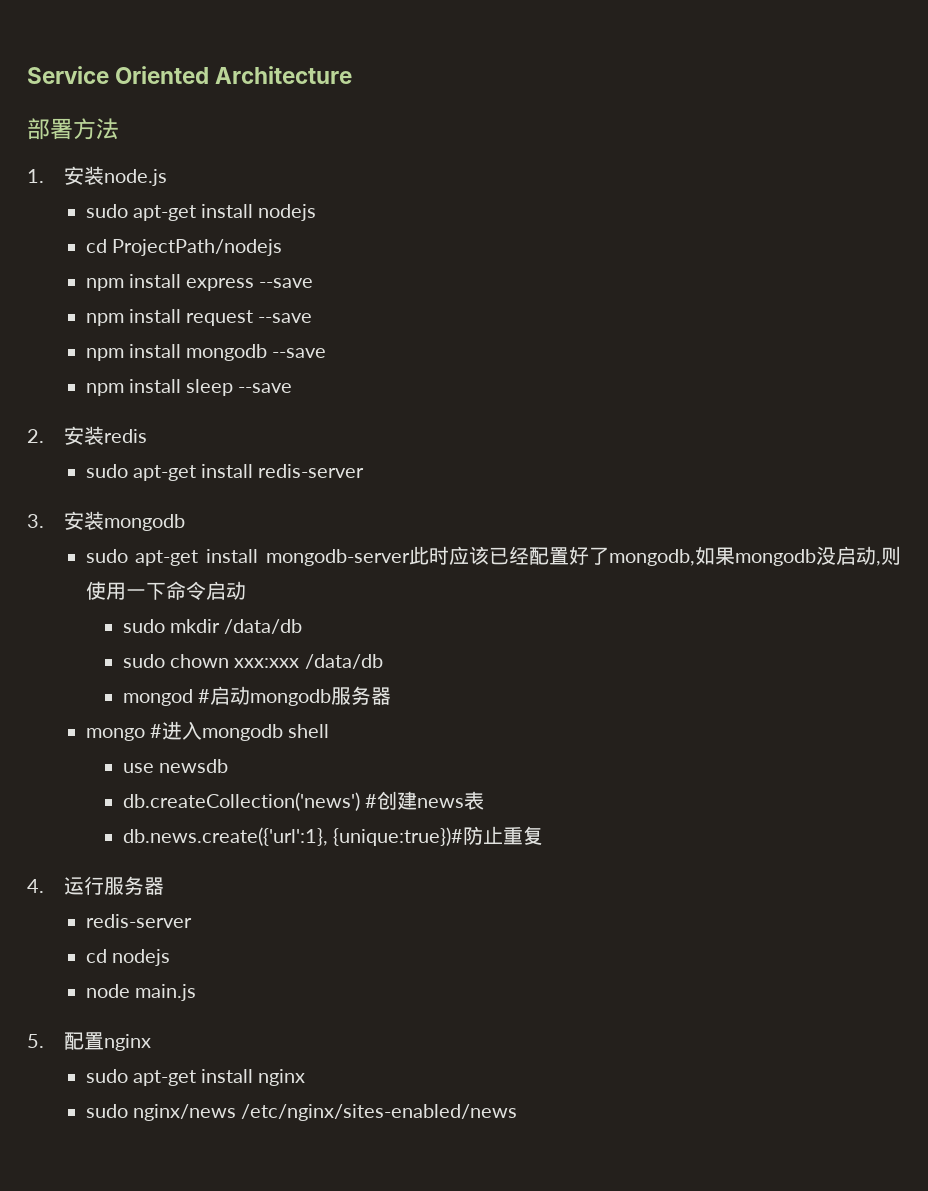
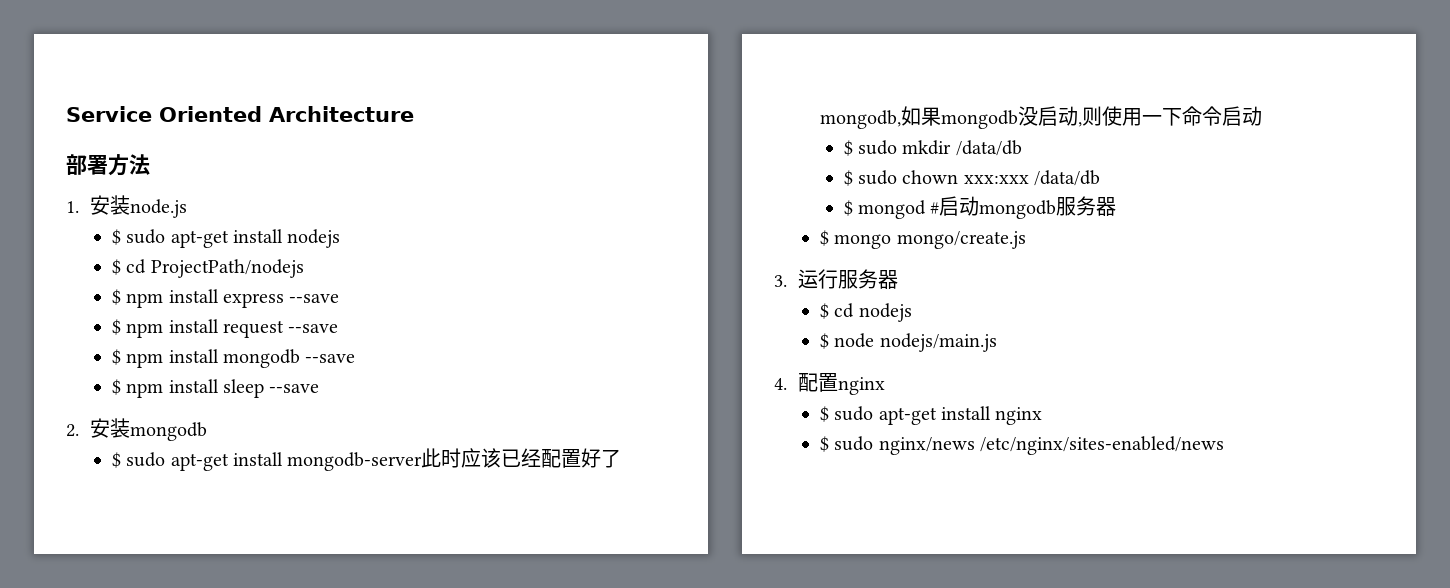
(168, 177) none -> [111,229,121,245] $
(317, 212) none -> [111,259,121,275] $
(282, 247) none -> [111,289,121,305] $
(314, 283) none -> [111,319,121,335] $
(313, 318) none -> [111,349,121,365] $
(327, 353) none -> [111,379,121,395] $
[104,429,148,443] [85,464,365,481] [27,511,105,530] redis // sudo apt-get install redis-server // 3.安装 -> (130, 428) none
(186, 522) none -> [111,452,121,468] $
(246, 590) none -> [843,140,853,156] $
(303, 626) none -> [843,170,853,186] $
(383, 661) none -> [843,200,853,216] $
[85,721,330,741] [122,759,229,773] [122,791,485,811] [122,826,544,846] [27,879,44,893] mongo #进入mongodb shell // use newsdb // db.createCollection('news') #创建news表 // db.news.create({'url':1}, {unique:true})#防止重复 // 4. -> [819,230,1026,249] [774,275,787,287] $ mongo mongo/create.js // 3.
[85,914,192,928] redis-server // -> [819,303,829,319] $
[85,984,196,1001] [27,1034,44,1048] node main.js // 5. -> [819,333,997,352] [774,378,787,390] $ node nodejs/main.js // 4.
(152, 1042) none -> [819,406,829,422] $
(306, 1077) none -> [819,436,829,452] $

